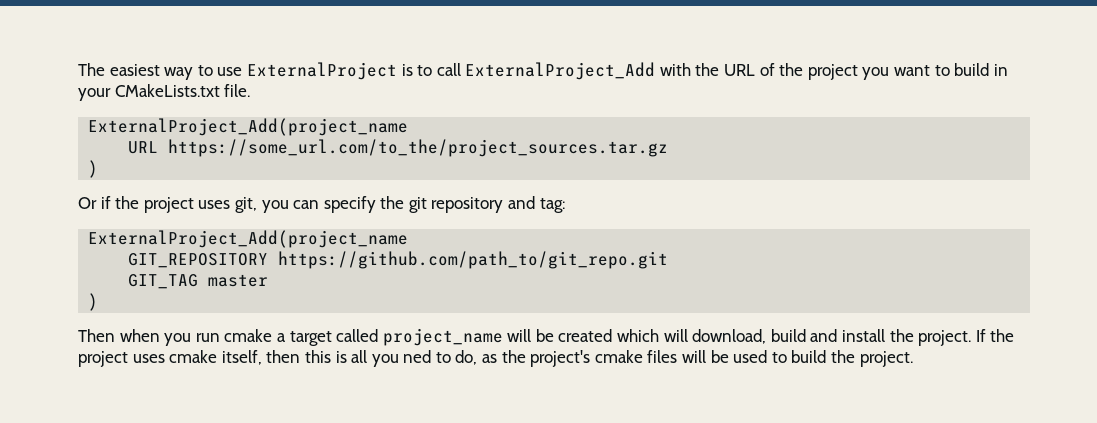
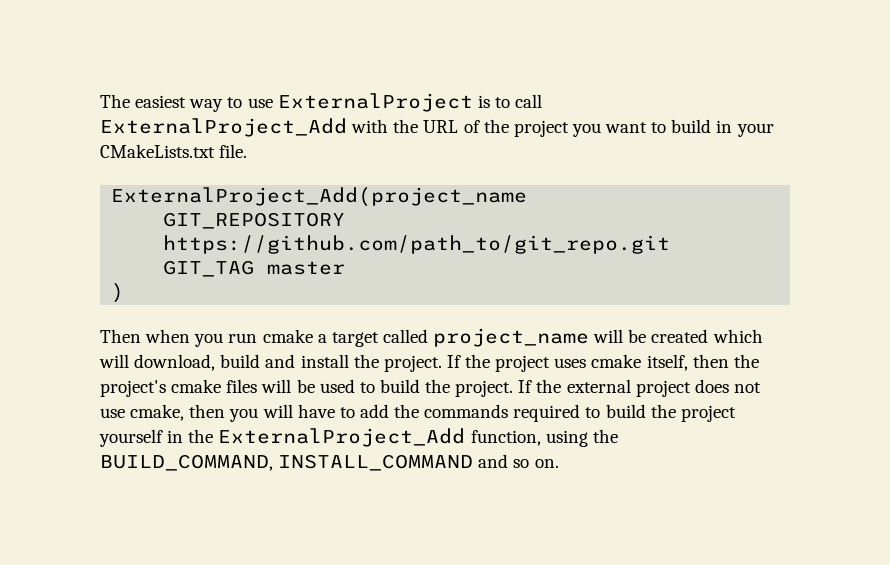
[128,139,669,157] [88,160,99,178] [78,196,565,213] [88,230,409,248] // URL https://some_url.com/to_the/project_sources.tar.gz // ) // Or if the project uses git, you can specify the git repository and tag: // ExternalProject_Add(project_name -> (528, 197) none
[304,350,498,367] this is all you ned to do, as -> (729, 361) none
(913, 359) none -> [518,379,761,397] [100,404,736,422] [99,428,618,447] [100,454,559,471] If the external project does not use cmake, then you will have to add the commands required to build the project yourself in the ExternalProject_Add function, using the BUILD_COMMAND, INSTALL_COMMAND and so on.

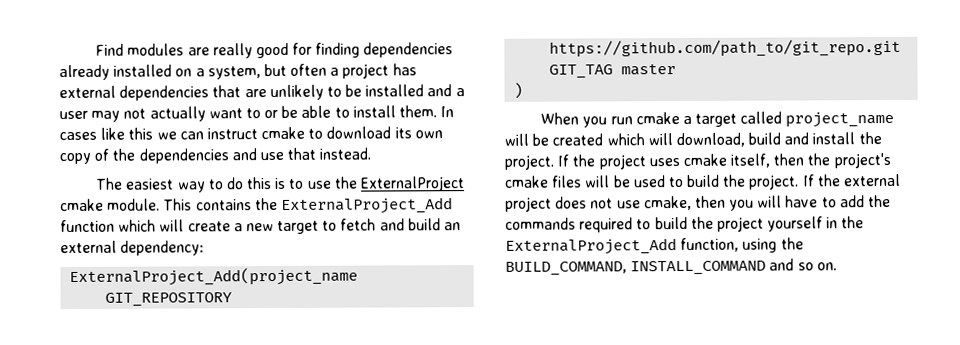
[100,93,543,112] [100,118,774,137] [100,144,248,158] The easiest way to use ExternalProject is to call ExternalProject_Add with the URL of the project you want to build in your CMakeLists.txt file. -> [95,42,454,59] [59,63,417,81] [59,84,465,101] [59,105,455,122] [59,126,443,141] [59,147,372,165] [96,176,465,193] [60,197,453,214] [60,218,462,234] [60,240,205,256] Find modules are really good for finding dependencies already installed on a system, but often a project has external dependencies that are unlikely to be installed and a user may not actually want to or be able to install them. In cases like this we can instruct cmake to download its own copy of the dependencies and use that instead. // The easiest way to do this is to use the ExternalProject cmake module. This contains the ExternalProject_Add function which will create a new target to fetch and build an external dependency:
[100,329,191,343] Then when -> [540,112,580,125] When

